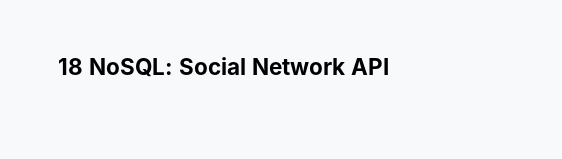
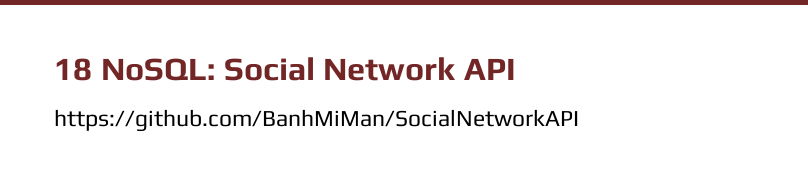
(390, 66) none -> [54,109,579,132] // https://github.com/BanhMiMan/SocialNetworkAPI

